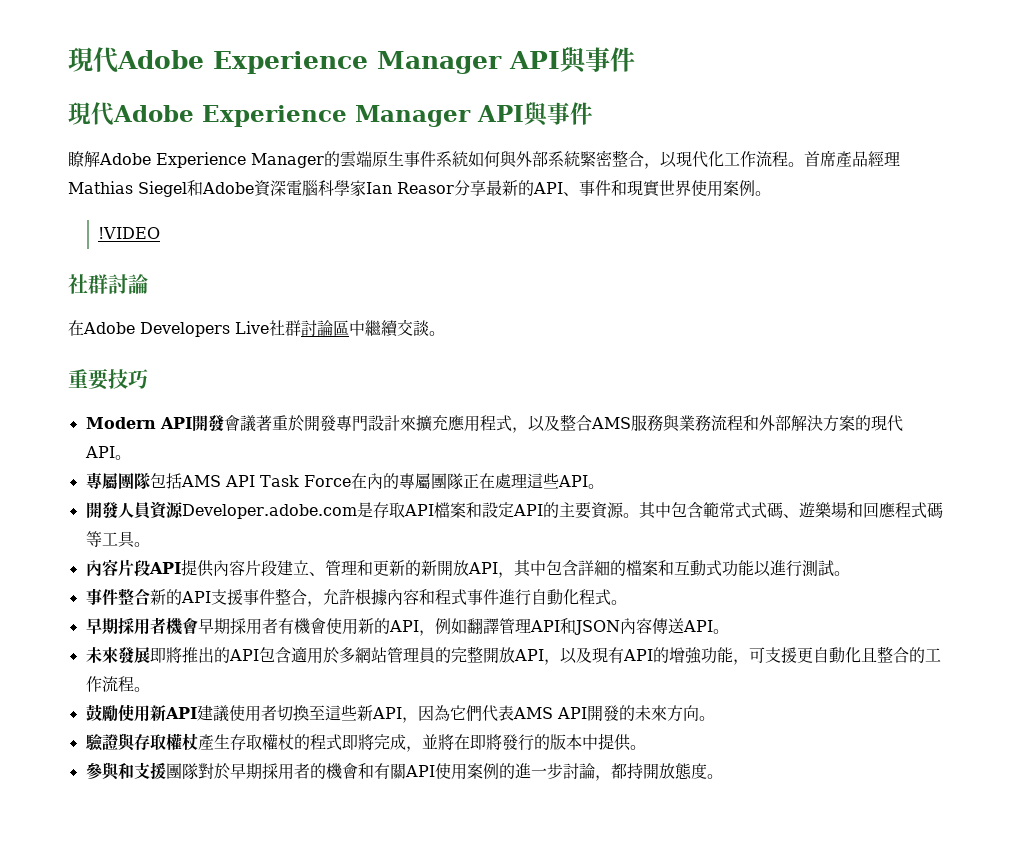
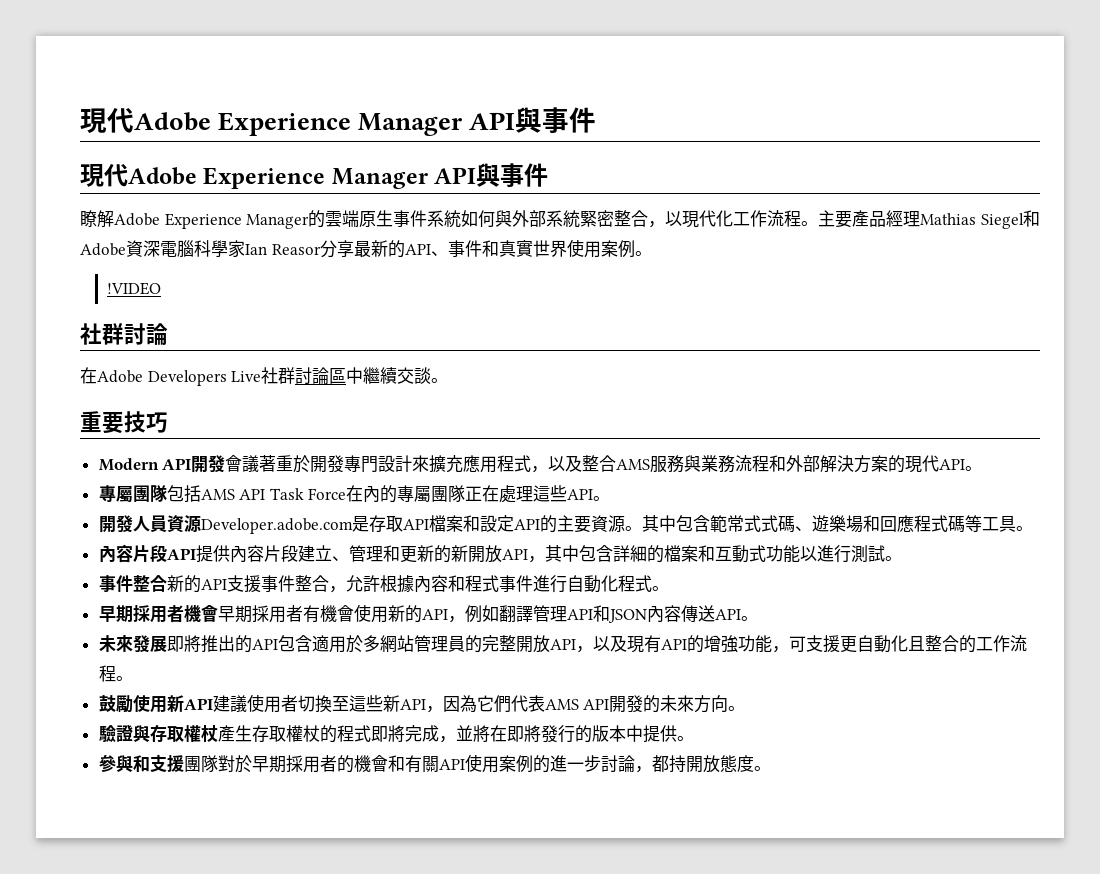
[804,150,836,167] 首席 -> [818,210,853,228] 主要
[627,180,643,196] 現 -> [498,240,516,257] 真

